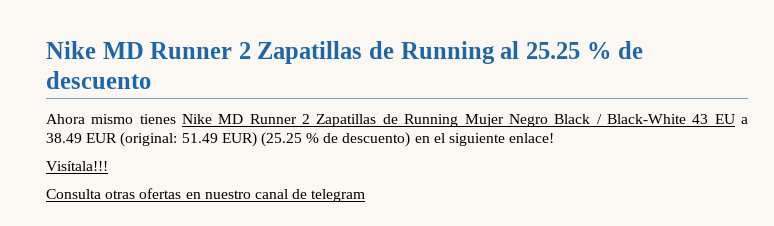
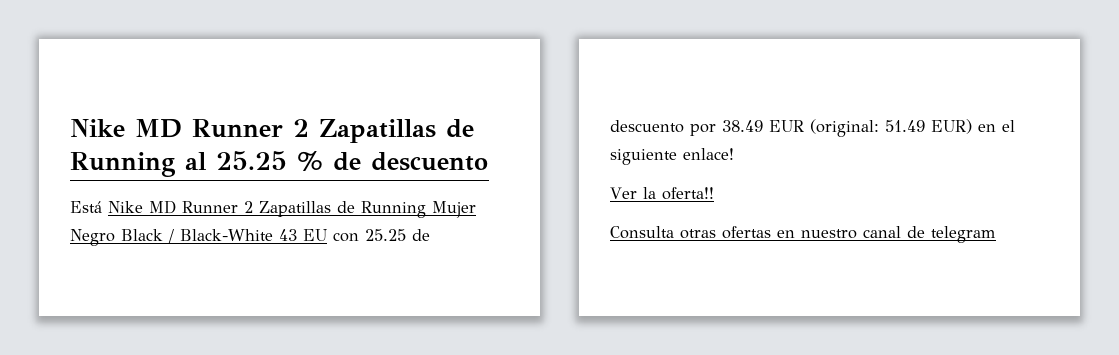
[46,114,176,124] Ahora mismo tienes -> [70,201,102,213] Está
[741,117,749,124] a -> [333,229,430,242] [610,120,716,136] con 25.25 de descuento por
[260,132,411,147] (25.25 % de descuento) -> (972, 126) none
[46,161,108,171] Visítala!!! -> [610,187,714,200] Ver la oferta!!

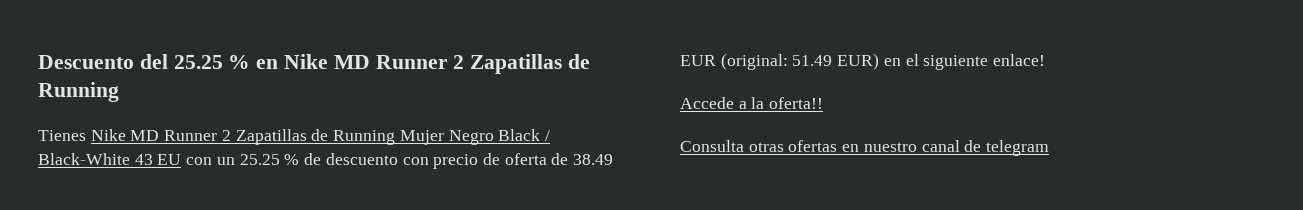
[70,119,474,143] [70,151,488,177] [70,201,102,213] Nike MD Runner 2 Zapatillas de Running al 25.25 % de descuento // Está -> [38,54,591,74] [38,82,119,102] [38,130,86,141] Descuento del 25.25 % en Nike MD Runner 2 Zapatillas de Running // Tienes
[365,229,430,241] [610,120,716,136] 25.25 de descuento por -> [216,153,569,169] un 25.25 % de descuento con precio de oferta de
[610,187,637,199] Ver -> [680,97,747,109] Accede a

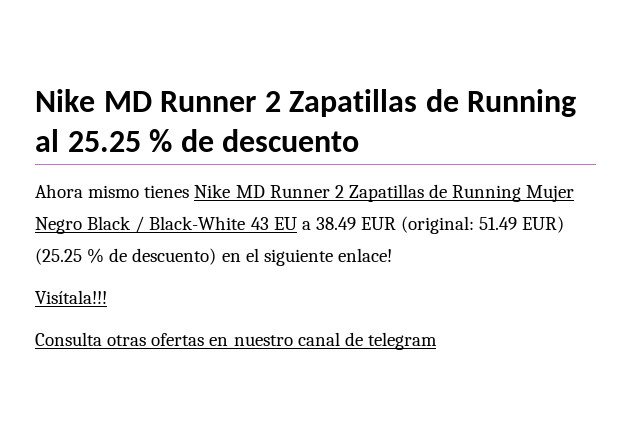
[38,54,591,74] [38,82,119,102] [38,130,86,141] Descuento del 25.25 % en Nike MD Runner 2 Zapatillas de Running // Tienes -> [35,89,577,117] [35,129,360,152] [35,184,190,198] Nike MD Runner 2 Zapatillas de Running al 25.25 % de descuento // Ahora mismo tienes
[186,153,569,169] con un 25.25 % de descuento con precio de oferta de -> [301,221,311,230] a
(880, 61) none -> [35,248,217,265] (25.25 % de descuento)
[680,97,824,109] Accede a la oferta!! -> [35,290,107,304] Visítala!!!

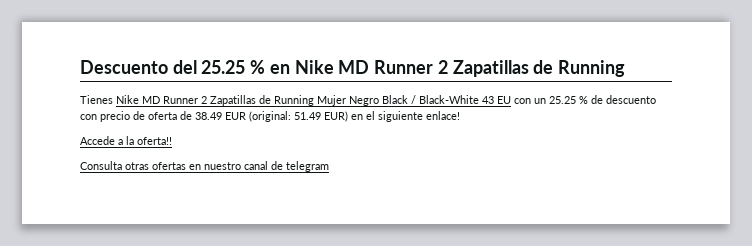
[35,89,577,117] [35,129,360,152] [35,184,190,198] Nike MD Runner 2 Zapatillas de Running al 25.25 % de descuento // Ahora mismo tienes -> [80,60,625,77] [80,95,113,104] Descuento del 25.25 % en Nike MD Runner 2 Zapatillas de Running // Tienes
[301,221,311,230] a -> [514,95,656,104] [80,111,192,122] con un 25.25 % de descuento con precio de oferta de
[35,248,217,265] (25.25 % de descuento) -> (348, 116) none
[35,290,107,304] Visítala!!! -> [80,136,172,145] Accede a la oferta!!

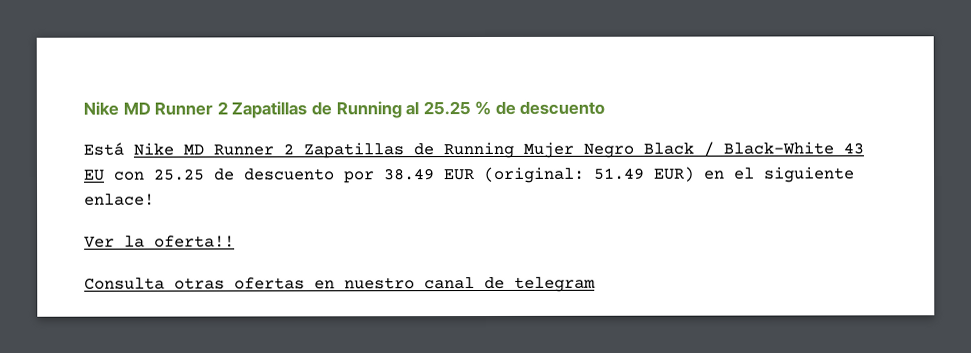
[80,60,625,77] [80,95,113,104] Descuento del 25.25 % en Nike MD Runner 2 Zapatillas de Running // Tienes -> [83,100,606,119] [83,142,124,156] Nike MD Runner 2 Zapatillas de Running al 25.25 % de descuento // Está
[534,95,656,104] [80,111,192,122] un 25.25 % de descuento con precio de oferta de -> [153,168,375,184] 25.25 de descuento por
[80,136,123,145] Accede a -> [84,236,115,248] Ver

